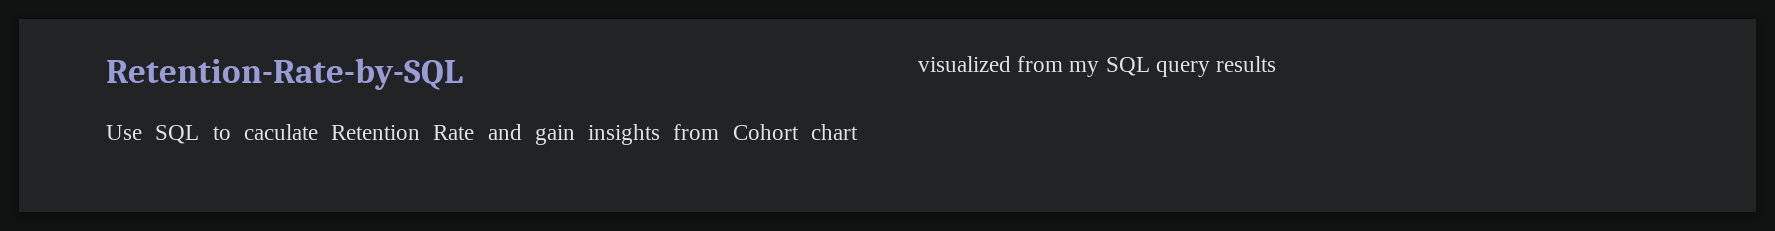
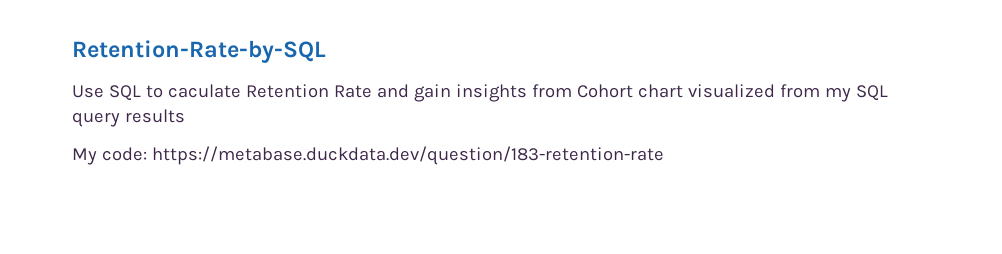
(1277, 64) none -> [72,146,664,165] // My code: https://metabase.duckdata.dev/question/183-retention-rate

